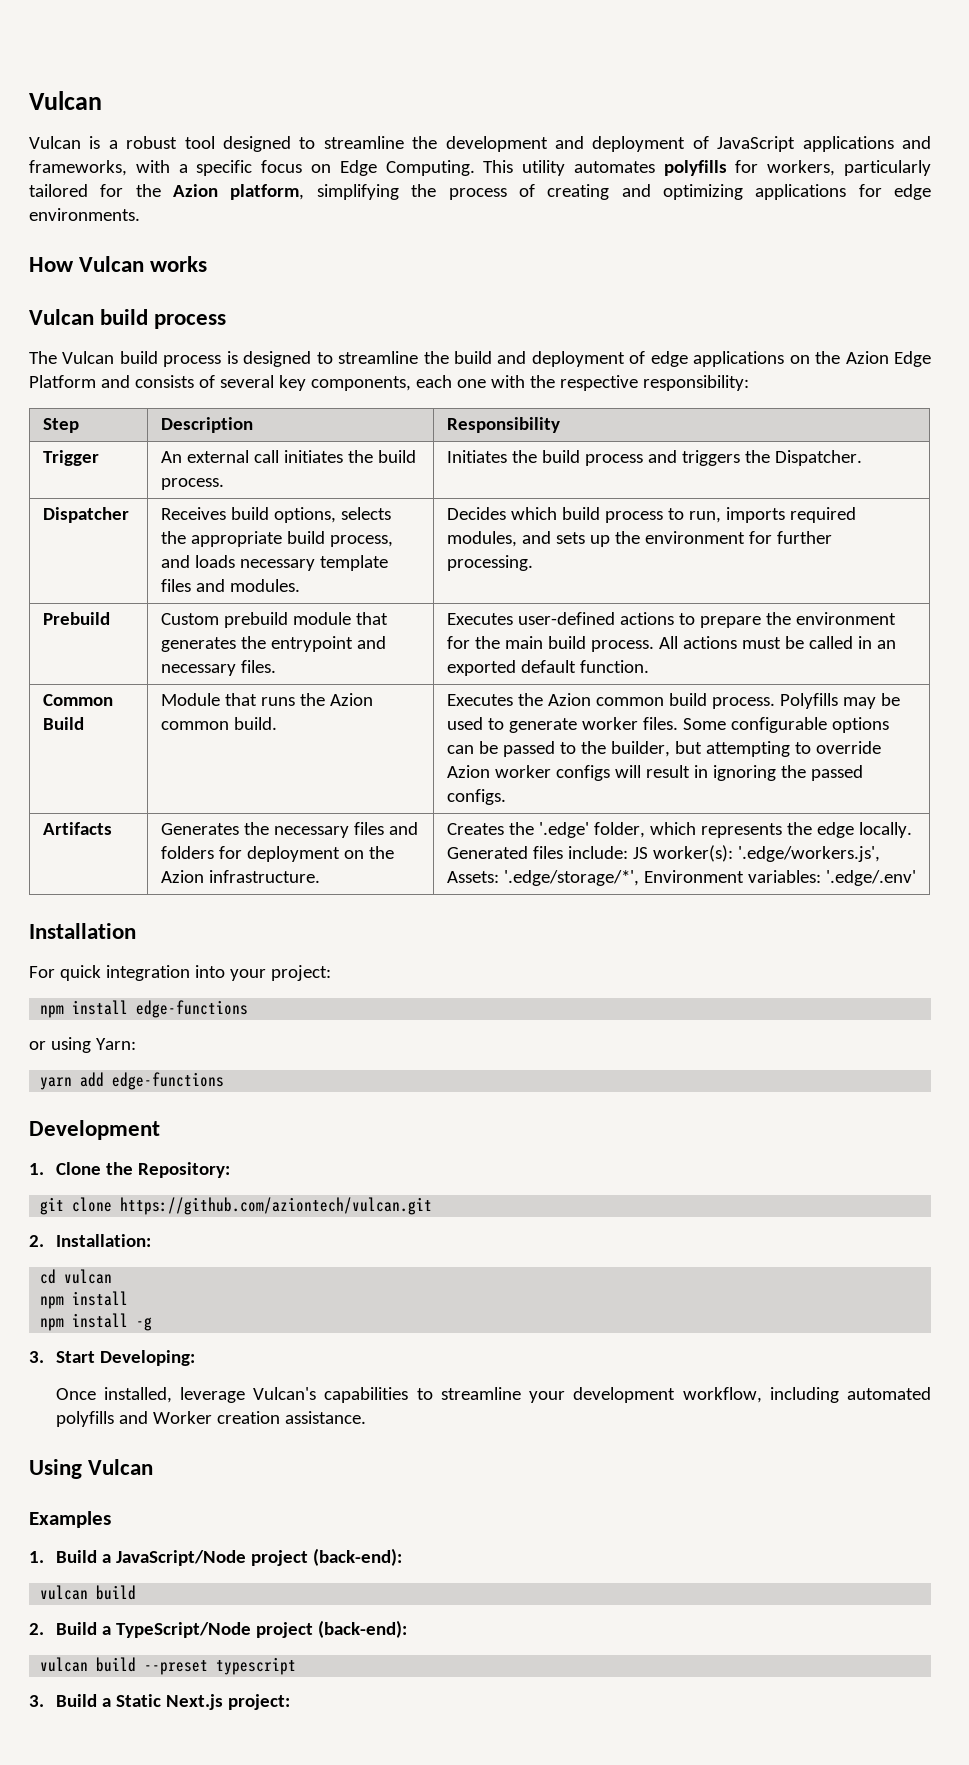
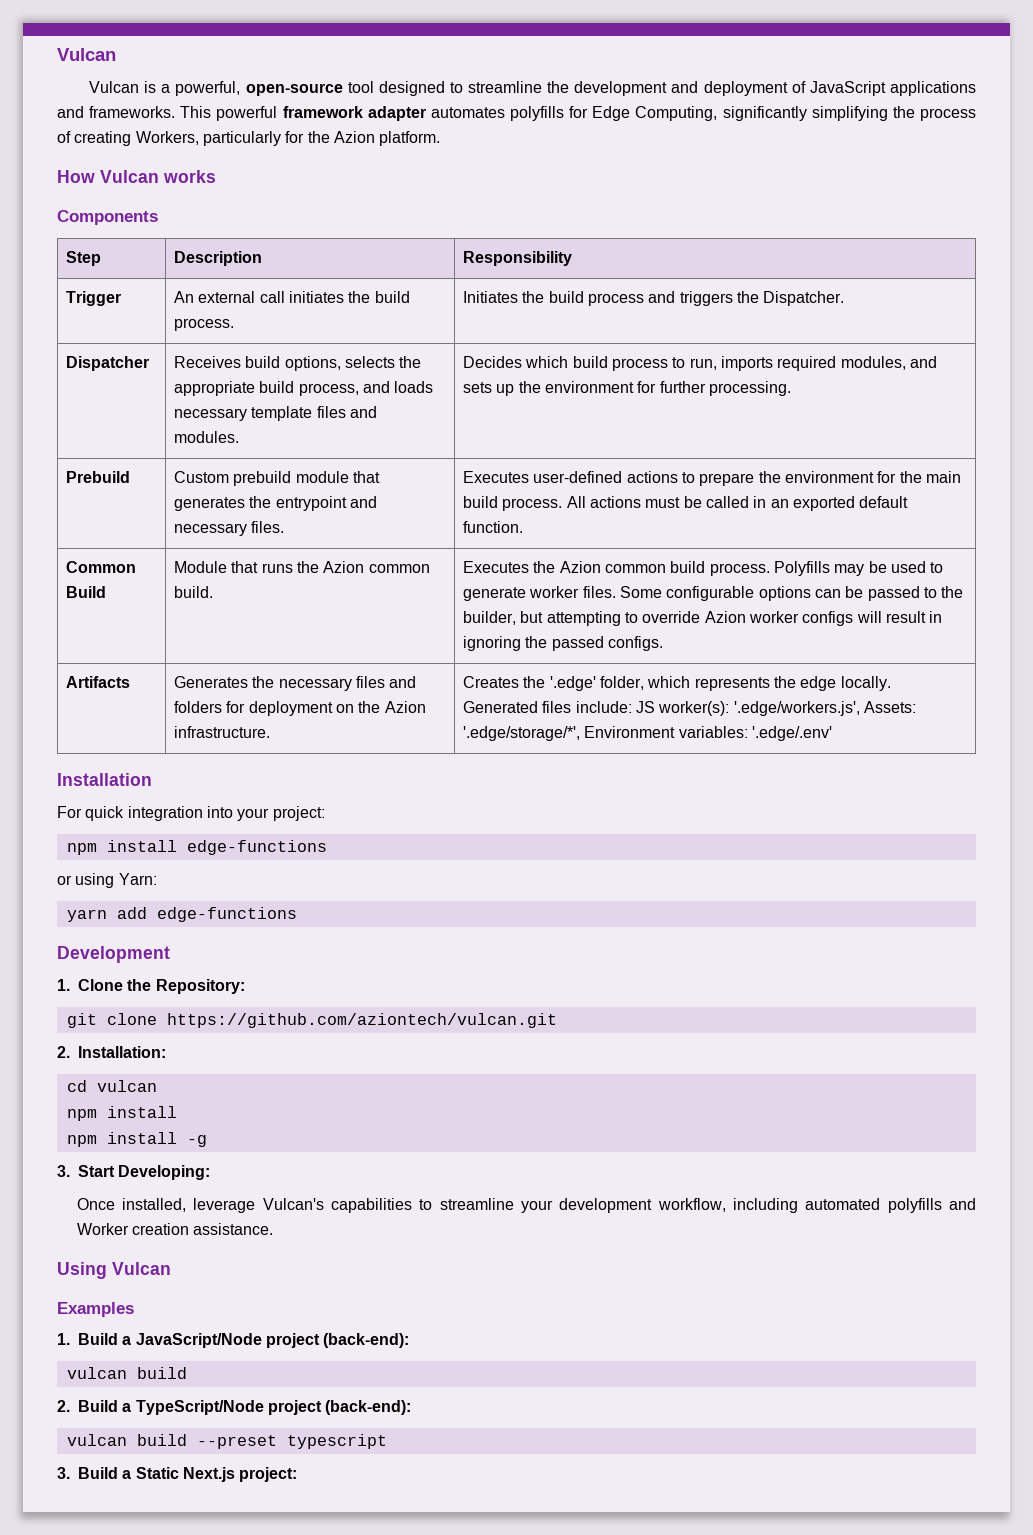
[126,136,178,149] robust -> [175,81,343,96] powerful, open-source
[29,160,932,176] [29,184,305,200] frameworks, with a specific focus on Edge Computing. This utility automates polyfills for workers, particularly tailored for the Azion platform, -> [89,106,807,121] frameworks. This powerful framework adapter automates polyfills for Edge Computing, significantly
[621,184,932,200] [29,208,140,221] [29,256,208,272] [29,309,227,329] [29,351,932,367] [29,375,749,391] and optimizing applications for edge environments. // How Vulcan works // Vulcan build process // The Vulcan build process is designed to streamline the build and deployment of edge applications on the Azion Edge Platform and consists of several key components, each one with the respective responsibility: -> [135,131,441,146] [57,170,216,183] [57,210,158,225] Workers, particularly for the Azion platform. // How Vulcan works // Components

